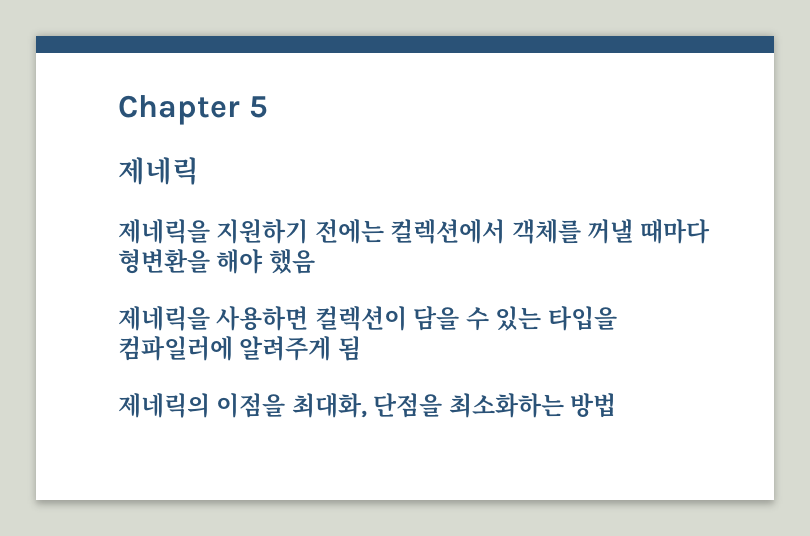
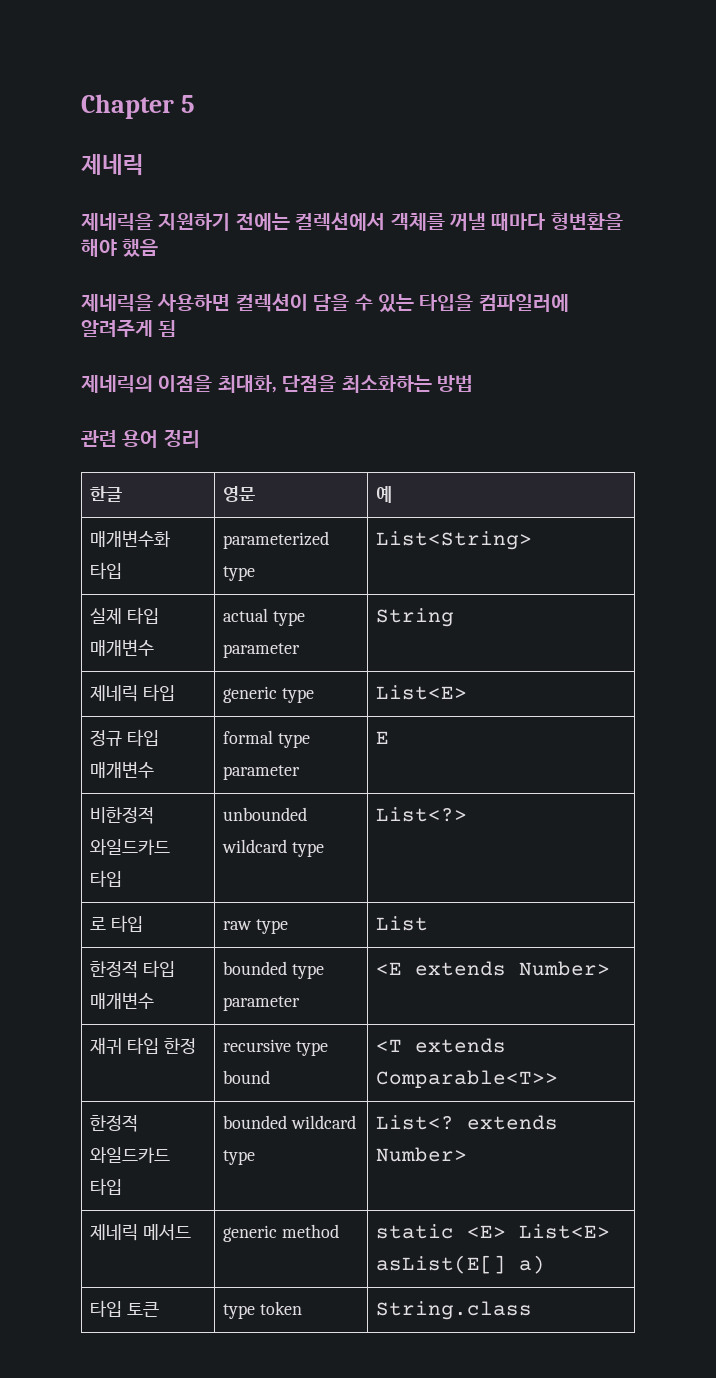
(617, 405) none -> [81,429,200,448] [90,486,123,502] [223,486,256,502] [376,486,393,503] [90,530,172,548] [90,562,123,579] [223,531,330,549] [223,566,256,581] [376,531,533,550] [90,607,159,624] [90,639,155,656] [223,608,305,626] [223,643,301,658] [376,608,455,627] [90,684,175,702] [223,686,314,703] [376,685,468,700] [90,729,159,746] [90,761,155,778] [223,730,310,748] [223,765,301,780] [376,731,390,744] [90,807,155,824] [90,839,171,855] [90,870,123,887] [223,807,308,821] [222,839,324,857] [376,807,468,822] [90,915,143,932] [223,919,288,934] [376,916,429,931] [90,960,175,978] [90,992,155,1009] [223,961,324,979] [223,996,301,1011] [376,961,611,976] [90,1037,196,1054] [223,1039,328,1056] [223,1070,271,1084] [376,1038,507,1053] [376,1070,559,1088] [90,1115,139,1132] [90,1147,171,1163] [90,1178,123,1195] [223,1115,356,1129] [223,1150,256,1165] [376,1115,559,1130] [376,1147,468,1162] [90,1224,191,1241] [223,1224,339,1242] [376,1224,611,1239] [376,1255,546,1274] [90,1300,159,1317] [223,1301,302,1319] [376,1301,533,1320] // 관련 용어 정리 // 한글 | 영문 | 예 // 매개변수화 타입 | parameterized type | List<String> // 실제 타입 매개변수 | actual type parameter | String // 제네릭 타입 | generic type | List<E> // 정규 타입 매개변수 | formal type parameter | E // 비한정적 와일드카드 타입 | unbounded wildcard type | List<?> // 로 타입 | raw type | List // 한정적 타입 매개변수 | bounded type parameter | <E extends Number> // 재귀 타입 한정 | recursive type bound | <T extends Comparable<T>> // 한정적 와일드카드 타입 | bounded wildcard type | List<? extends Number> // 제네릭 메서드 | generic method | static <E> List<E> asList(E[] a) // 타입 토큰 | type token | String.class

